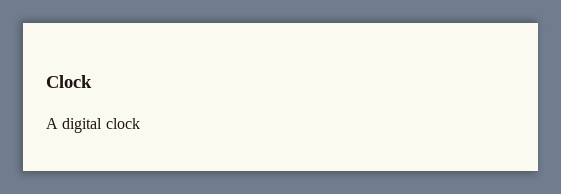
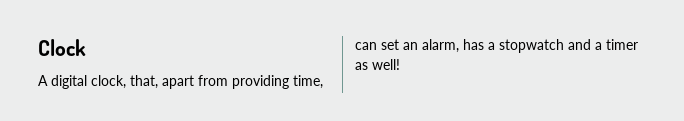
[105,118,140,129] clock -> [91,75,323,89] [355,39,638,53] [355,59,400,70] clock, that, apart from providing time, can set an alarm, has a stopwatch and a timer as well!

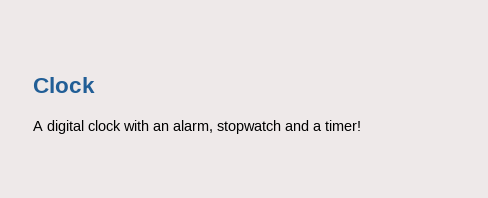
[91,75,323,89] [355,39,638,53] [355,59,400,70] clock, that, apart from providing time, can set an alarm, has a stopwatch and a timer as well! -> [88,120,361,134] clock with an alarm, stopwatch and a timer!

